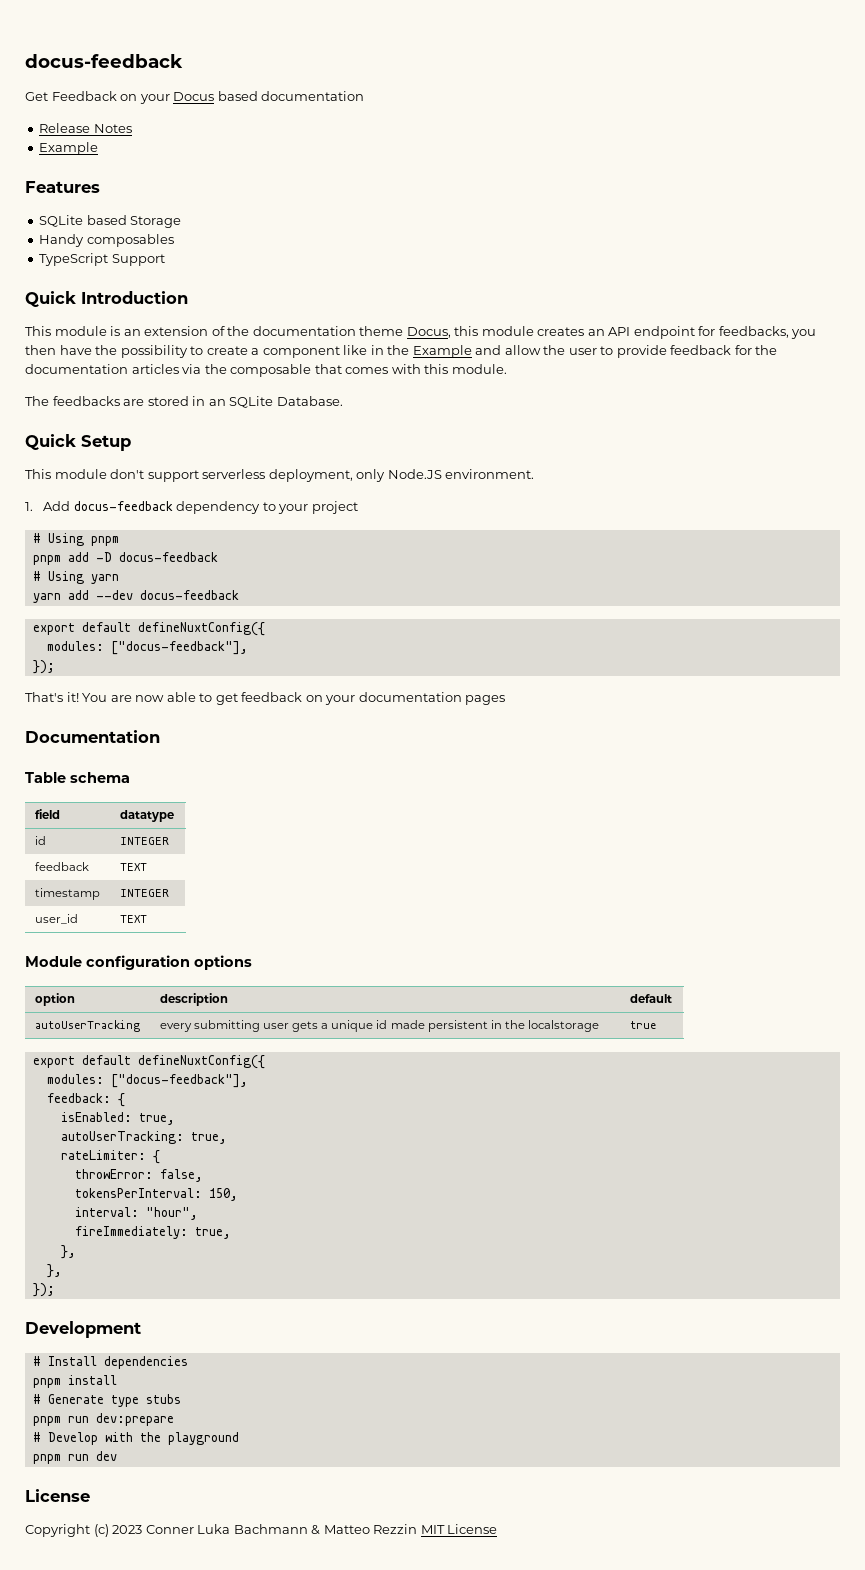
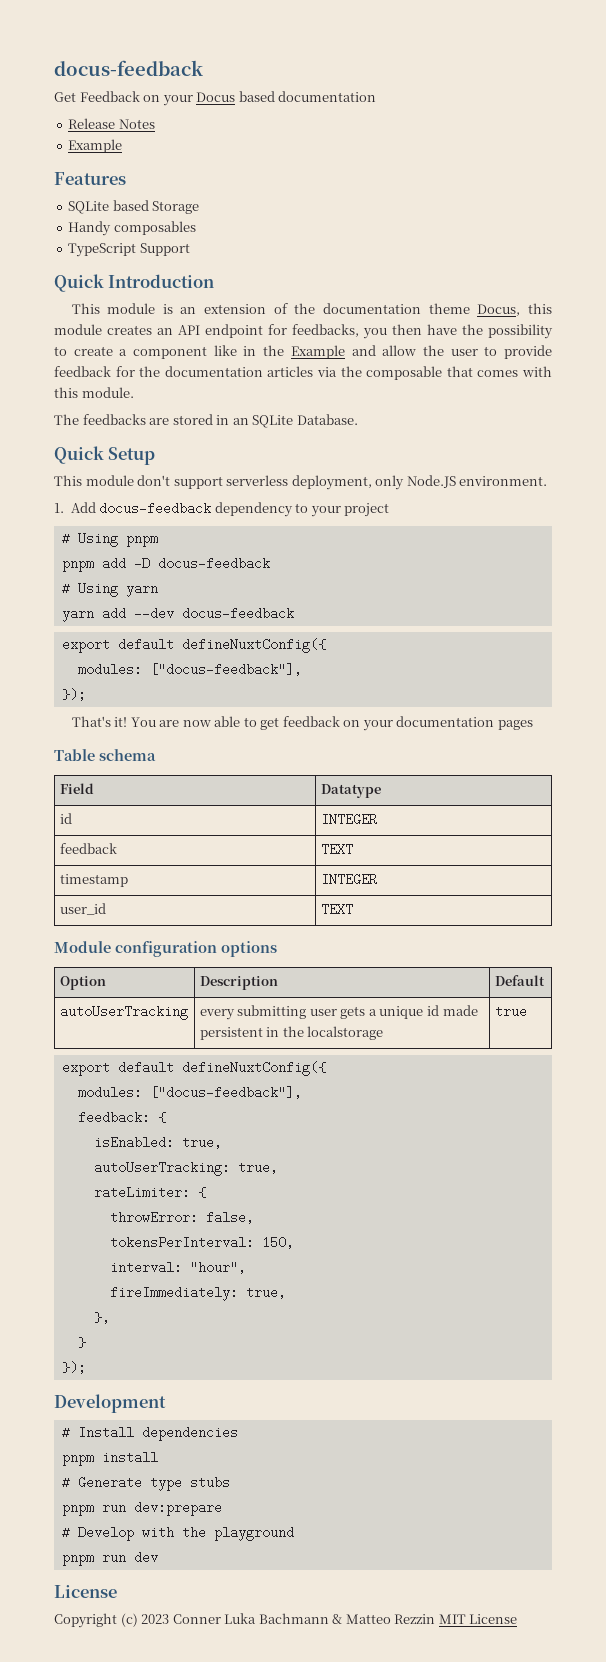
[25,730,160,743] // Documentation -> (533, 725) none
[34,809,60,819] [119,810,174,822] field | datatype -> [59,783,94,794] [320,784,381,798] Field | Datatype
[34,993,75,1006] [159,993,228,1006] [629,994,672,1003] option | description | default -> [59,976,106,990] [199,976,278,990] [494,975,545,986] Option | Description | Default
[46,1264,62,1278] }, -> [77,1337,86,1348] }

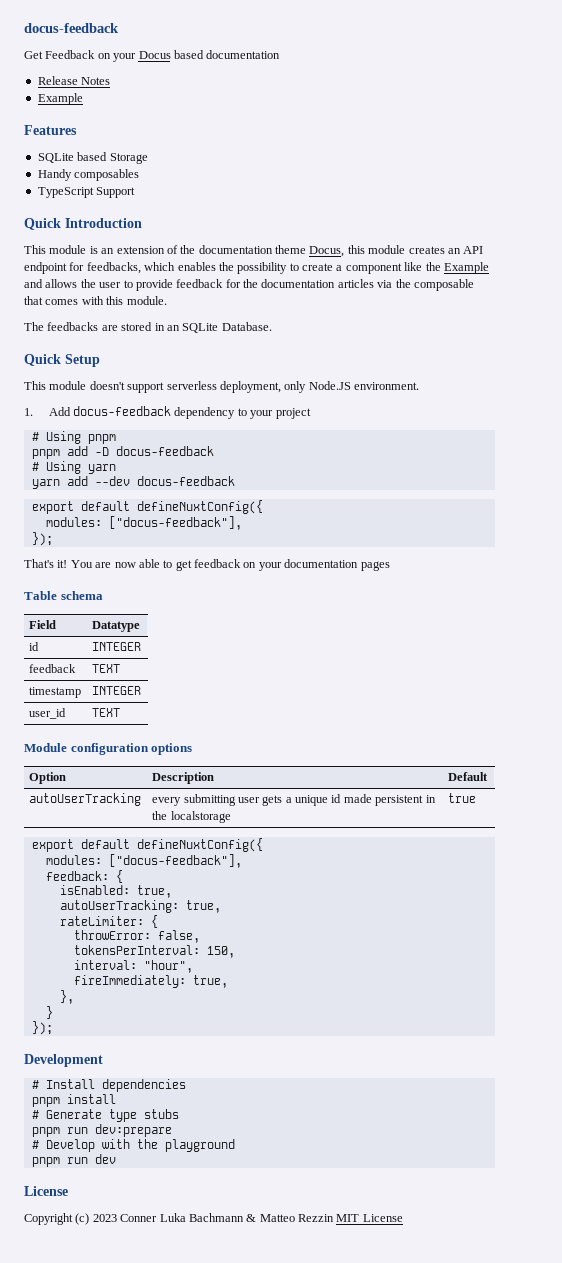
[363,324,457,339] you then have -> [144,262,216,271] which enables
[243,346,257,356] in -> (423, 266) none
[382,345,417,356] allow -> [45,279,78,288] allows
[137,475,171,486] don't -> [89,381,125,390] doesn't

